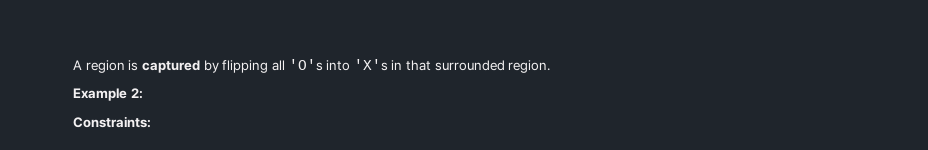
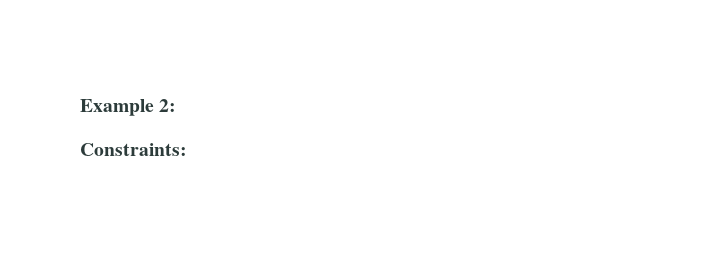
[73,59,551,73] A region is captured by flipping all 'O's into 'X's in that surrounded region. // -> (80, 107) none

